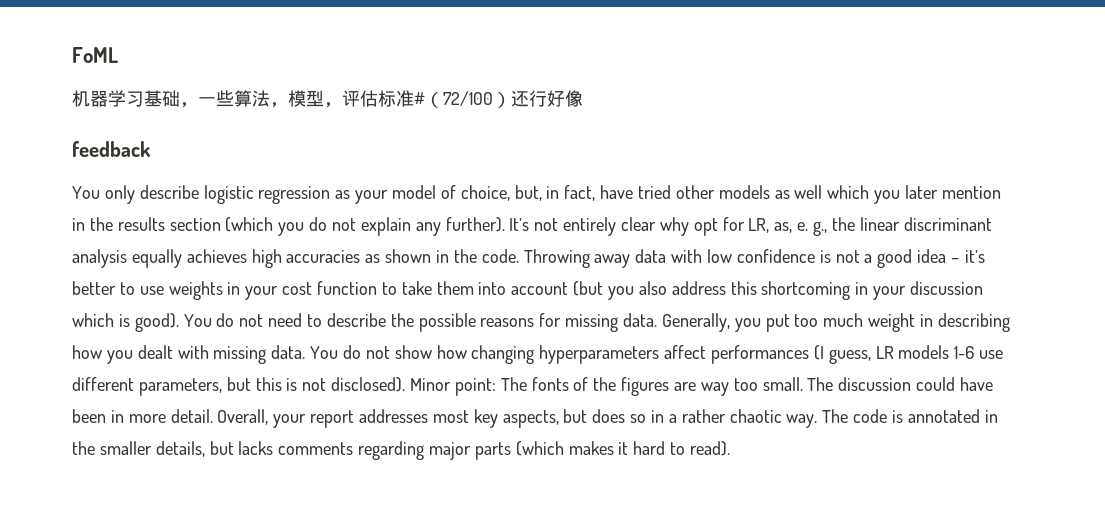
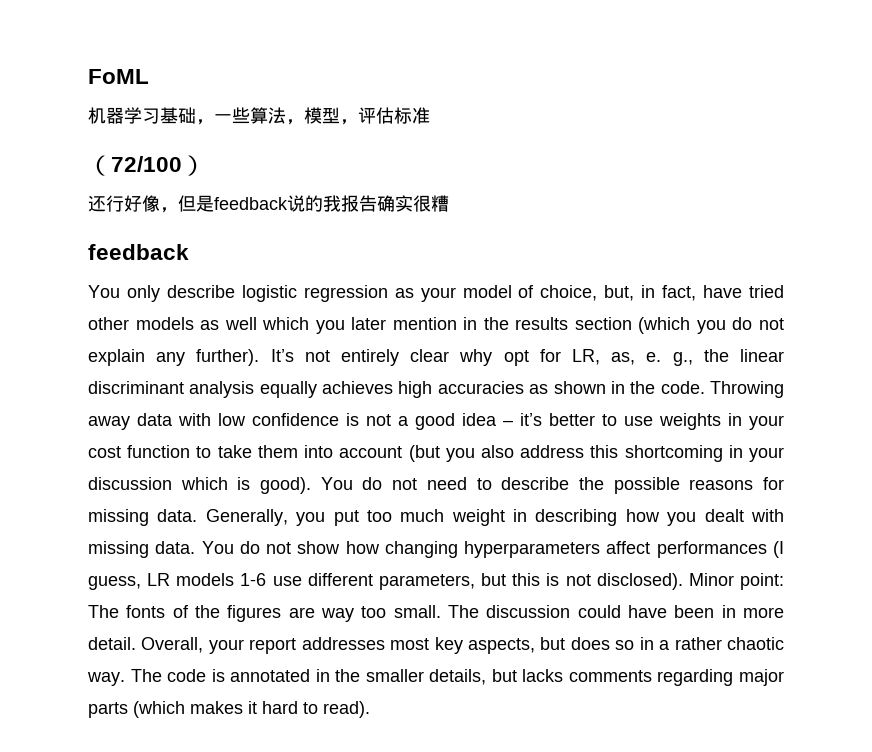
[414,92,425,105] # -> (430, 115) //
(511, 100) none -> (205, 165) //
(583, 98) none -> [160,195,449,213] ，但是feedback说的我报告确实很糟

